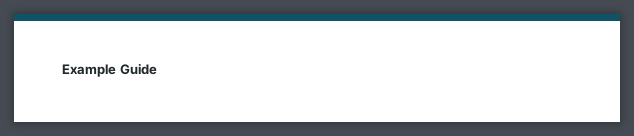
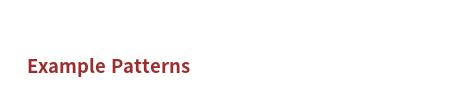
[119,63,157,75] Guide -> [110,59,190,73] Patterns

